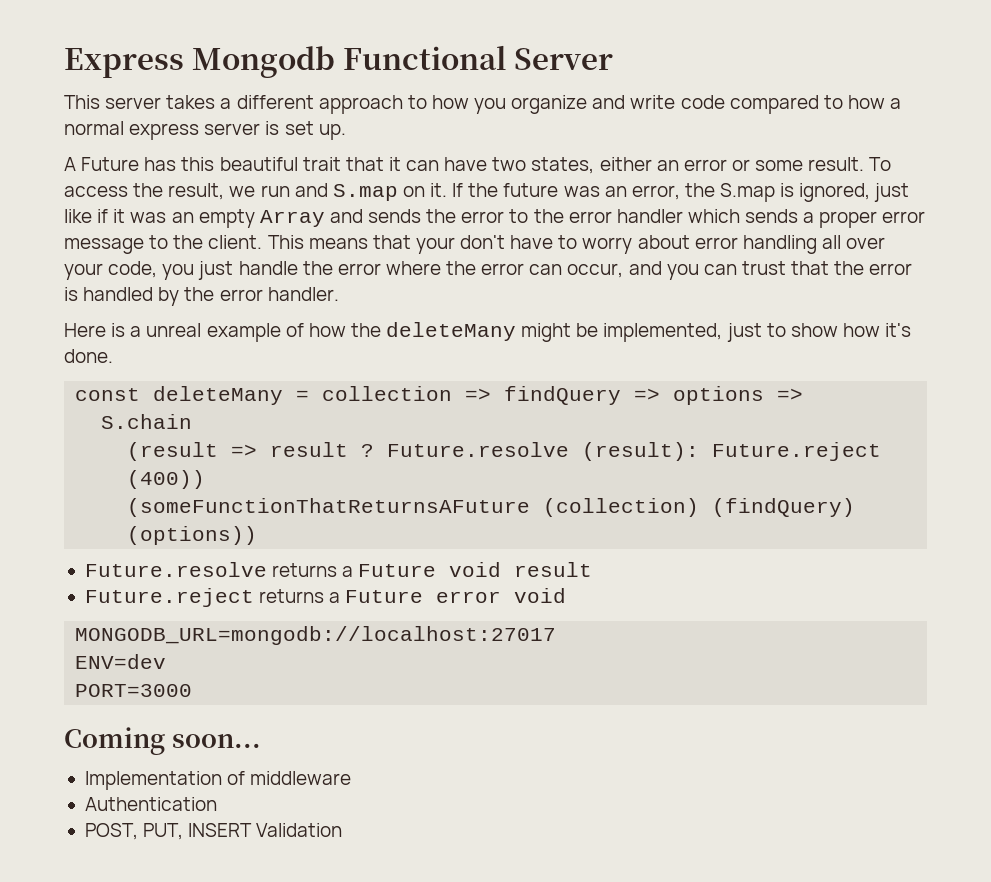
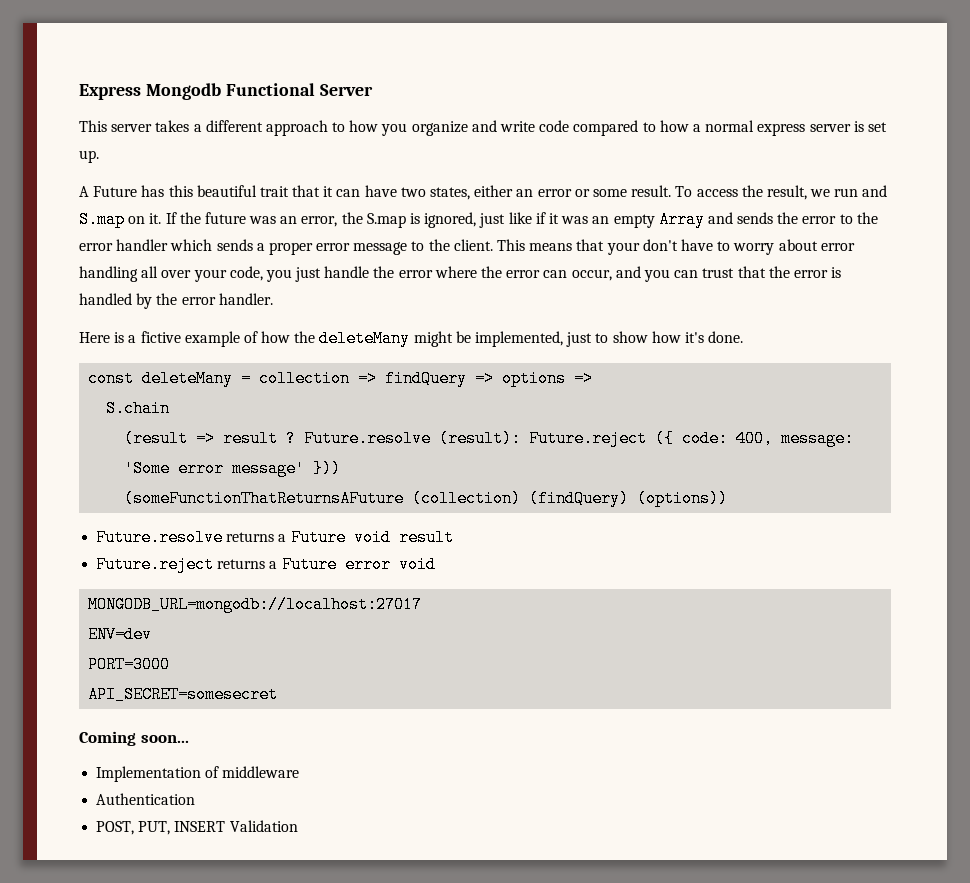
[146,323,202,337] unreal -> [140,331,181,343] fictive
[127,470,206,489] (400)) -> [655,430,855,447] [124,460,342,477] ({ code: 400, message: 'Some error message' }))
(193, 690) none -> [88,686,279,703] // API_SECRET=somesecret

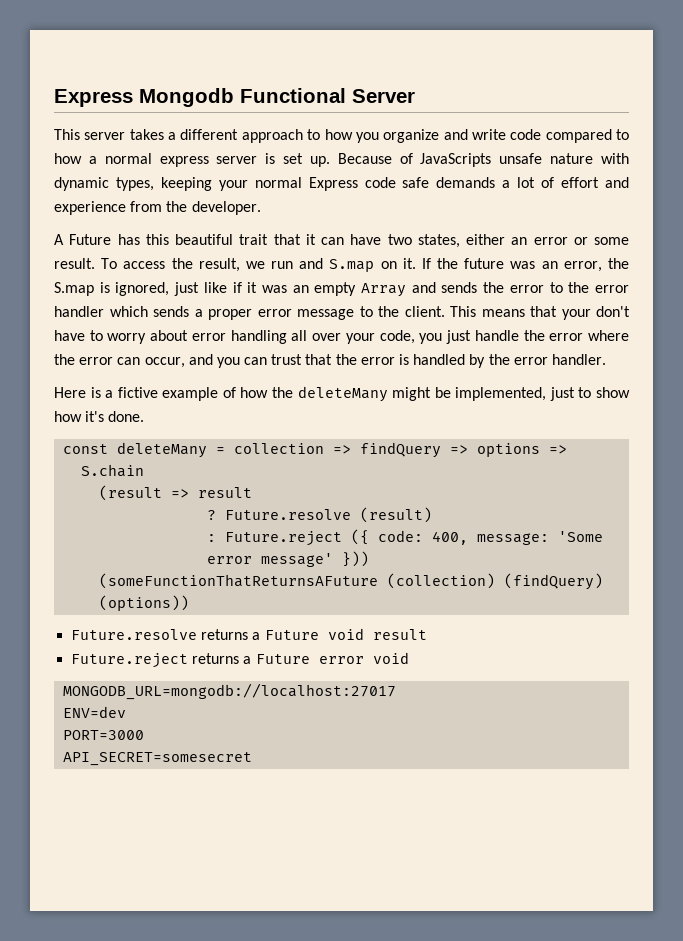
(99, 156) none -> [337,153,629,167] [54,177,629,191] [54,201,261,215] Because of JavaScripts unsafe nature with dynamic types, keeping your normal Express code safe demands a lot of effort and experience from the developer.
(279, 438) none -> (253, 492) //
[439,430,522,447] (result): -> [360,507,433,523] [207,534,217,542] (result) // :
[79,731,189,746] [96,766,300,782] [96,793,196,805] [96,820,298,835] // Coming soon... // Implementation of middleware // Authentication // POST, PUT, INSERT Validation -> (253, 759) none

